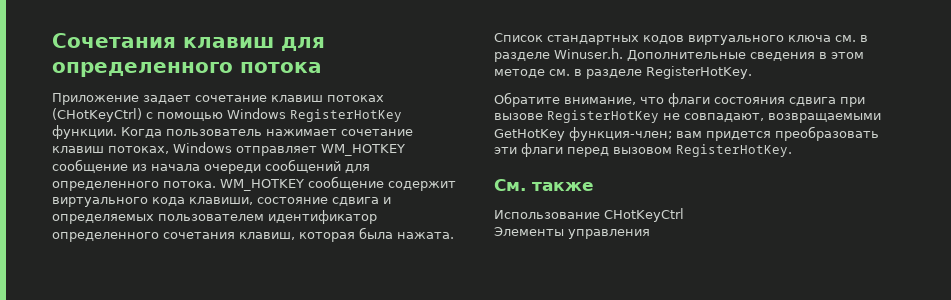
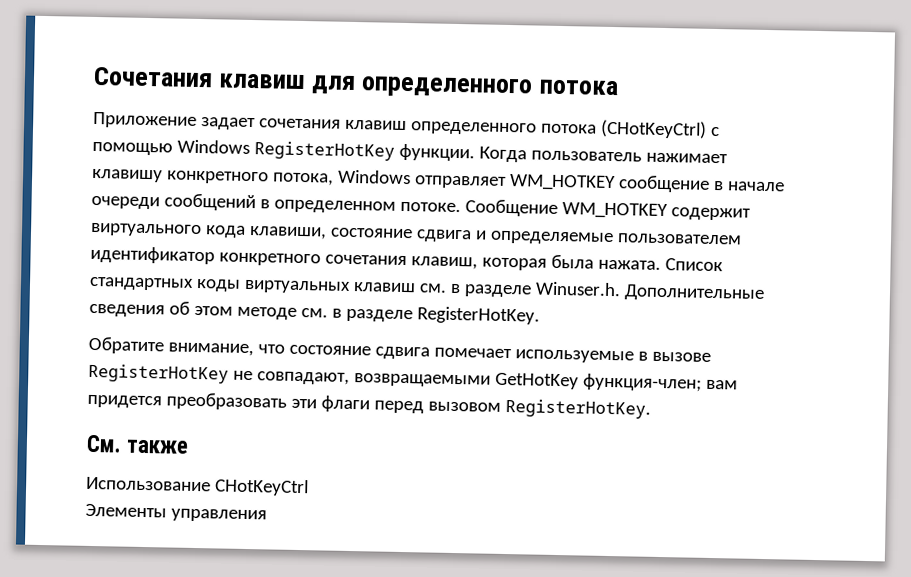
[195,95,384,102] сочетание клавиш потоках -> [258,118,597,136] сочетания клавиш определенного потока
[341,129,413,136] [52,146,169,154] сочетание клавиш потоках, -> [92,168,334,186] клавишу конкретного потока,
[132,159,370,174] [52,176,384,191] из начала очереди сообщений для определенного потока. WM_HOTKEY сообщение -> [712,180,785,192] [91,193,668,220] в начале очереди сообщений в определенном потоке. Сообщение WM_HOTKEY
[52,214,154,224] определяемых -> [489,230,614,246] определяемые
[52,232,159,242] определенного -> [218,252,321,267] конкретного
[643,35,831,45] кодов виртуального ключа -> [195,278,416,294] коды виртуальных клавиш
[818,52,827,59] в -> [168,301,190,315] об
[668,93,865,107] флаги состояния сдвига при -> [288,344,648,364] состояние сдвига помечает используемые в

